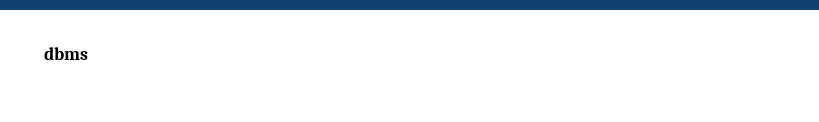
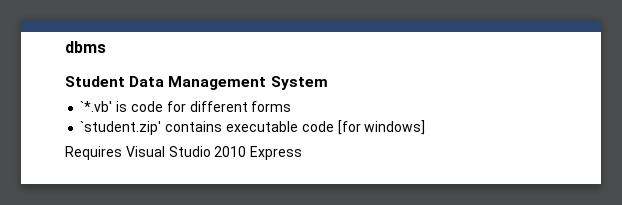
(88, 53) none -> [65,76,328,90] [80,101,292,112] [80,120,426,135] [65,146,303,160] // Student Data Management System // `*.vb' is code for different forms // `student.zip' contains executable code [for windows] // Requires Visual Studio 2010 Express

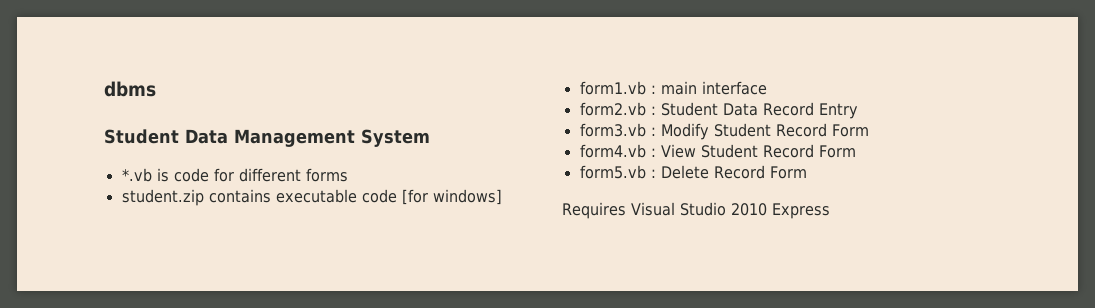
[80,101,113,112] `*.vb' -> [121,168,152,182] *.vb
[80,121,162,135] `student.zip' -> [121,189,204,206] student.zip
(426, 127) none -> [579,81,767,95] [579,102,858,119] [579,123,869,140] [579,144,856,158] [579,165,807,179] // form1.vb : main interface // form2.vb : Student Data Record Entry // form3.vb : Modify Student Record Form // form4.vb : View Student Record Form // form5.vb : Delete Record Form

